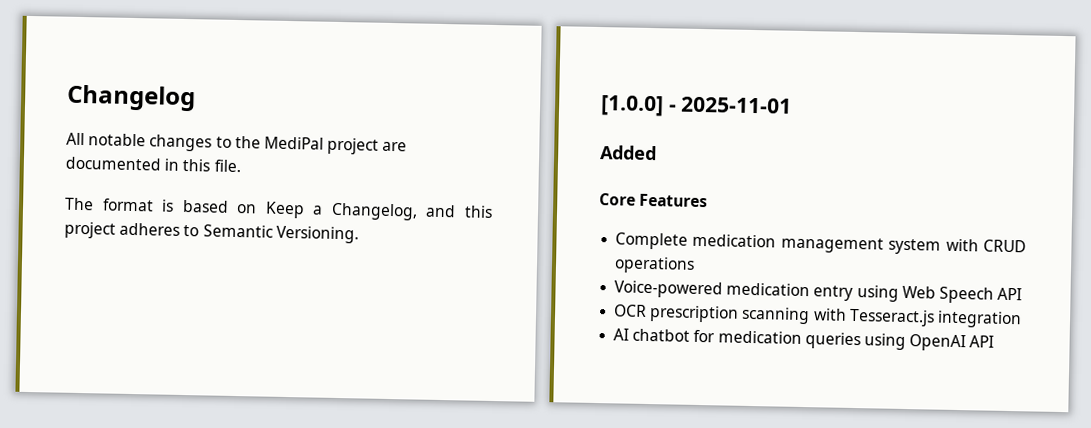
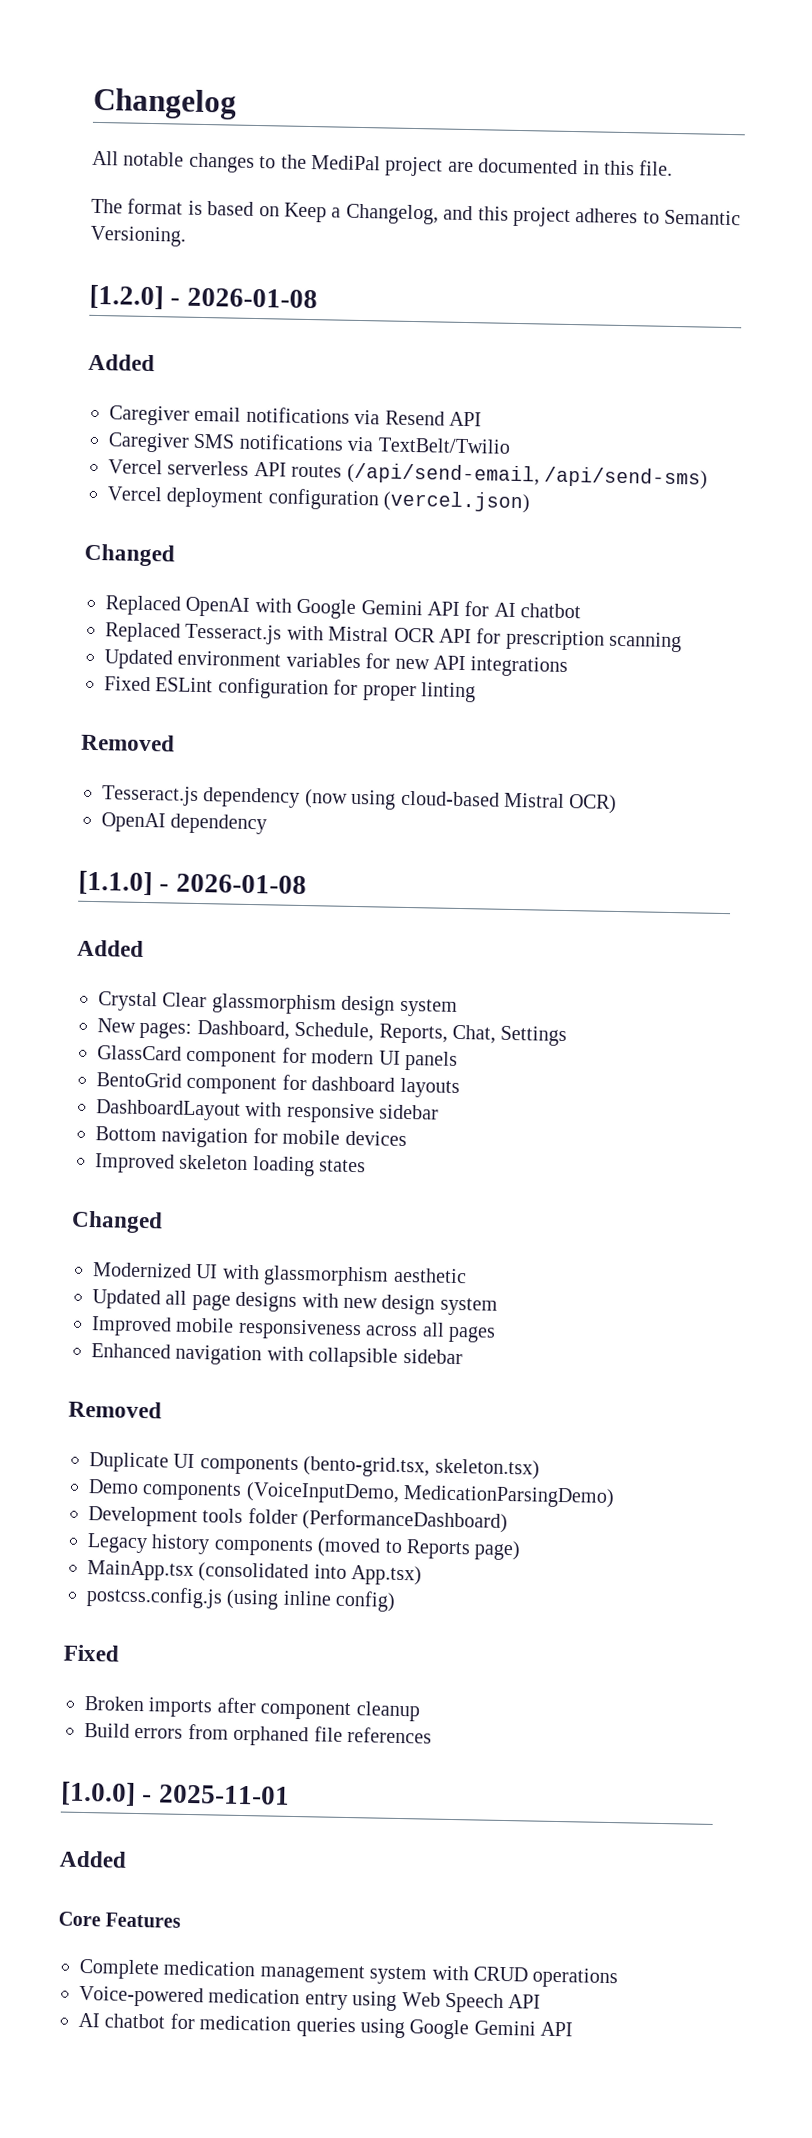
(359, 234) none -> [89,284,318,310] [88,353,155,372] [109,405,482,427] [108,432,510,454] [108,459,708,490] [107,486,531,514] [84,543,175,567] [105,595,582,619] [105,622,683,653] [104,649,569,678] [104,676,476,703] [81,733,175,752] [101,785,618,814] [101,812,268,835] [78,870,307,896] [77,939,144,957] [98,991,458,1017] [97,1018,568,1047] [97,1045,458,1071] [96,1072,460,1099] [96,1099,440,1124] [95,1126,407,1149] [94,1153,367,1177] [71,1210,163,1234] [93,1262,467,1287] [92,1289,498,1316] [91,1316,496,1343] [91,1343,463,1368] [68,1400,162,1419] [89,1452,540,1480] [88,1479,616,1509] [88,1506,509,1534] [87,1533,522,1561] [87,1560,423,1586] [86,1586,397,1612] [63,1644,119,1662] [84,1696,420,1722] [84,1723,432,1747] // [1.2.0] - 2026-01-08 // Added // Caregiver email notifications via Resend API // Caregiver SMS notifications via TextBelt/Twilio // Vercel serverless API routes (/api/send-email, /api/send-sms) // Vercel deployment configuration (vercel.json) // Changed // Replaced OpenAI with Google Gemini API for AI chatbot // Replaced Tesseract.js with Mistral OCR API for prescription scanning // Updated environment variables for new API integrations // Fixed ESLint configuration for proper linting // Removed // Tesseract.js dependency (now using cloud-based Mistral OCR) // OpenAI dependency // [1.1.0] - 2026-01-08 // Added // Crystal Clear glassmorphism design system // New pages: Dashboard, Schedule, Reports, Chat, Settings // GlassCard component for modern UI panels // BentoGrid component for dashboard layouts // DashboardLayout with responsive sidebar // Bottom navigation for mobile devices // Improved skeleton loading states // Changed // Modernized UI with glassmorphism aesthetic // Updated all page designs with new design system // Improved mobile responsiveness across all pages // Enhanced navigation with collapsible sidebar // Removed // Duplicate UI components (bento-grid.tsx, skeleton.tsx) // Demo components (VoiceInputDemo, MedicationParsingDemo) // Development tools folder (PerformanceDashboard) // Legacy history components (moved to Reports page) // MainApp.tsx (consolidated into App.tsx) // postcss.config.js (using inline config) // Fixed // Broken imports after component cleanup // Build errors from orphaned file references
[614,304,1022,329] // OCR prescription scanning with Tesseract.js integration -> (542, 2001) none
[909,334,967,352] OpenAI -> [409,2019,536,2040] Google Gemini

